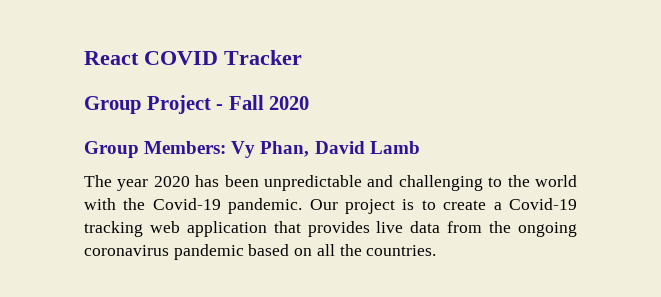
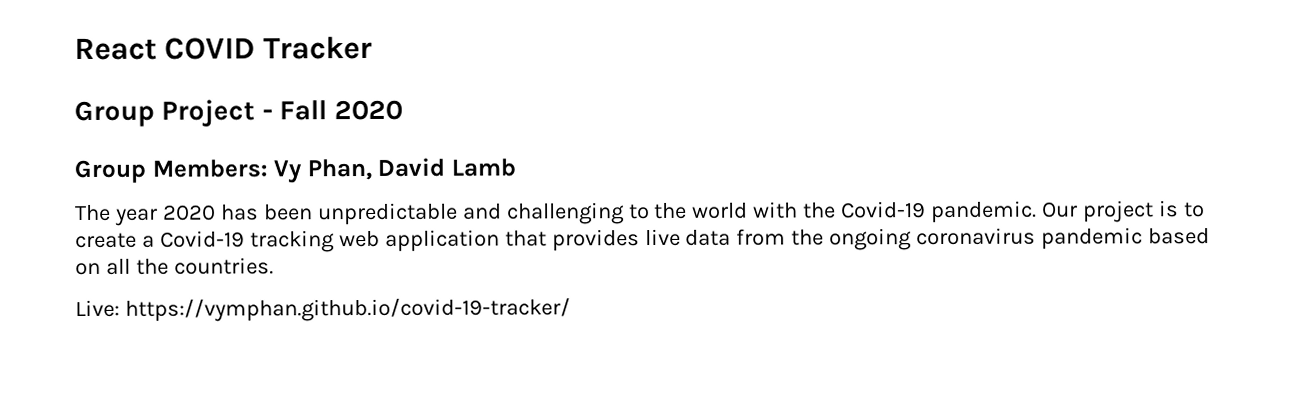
(437, 250) none -> [75,297,571,322] // Live: https://vymphan.github.io/covid-19-tracker/

